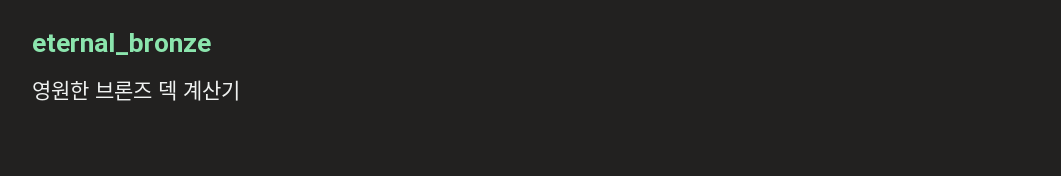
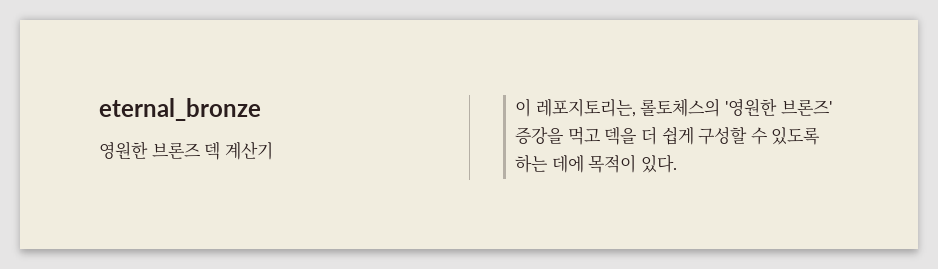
(240, 90) none -> [515,98,832,117] [515,126,821,145] [515,154,677,173] // 이 레포지토리는, 롤토체스의 '영원한 브론즈' 증강을 먹고 덱을 더 쉽게 구성할 수 있도록 하는 데에 목적이 있다.

